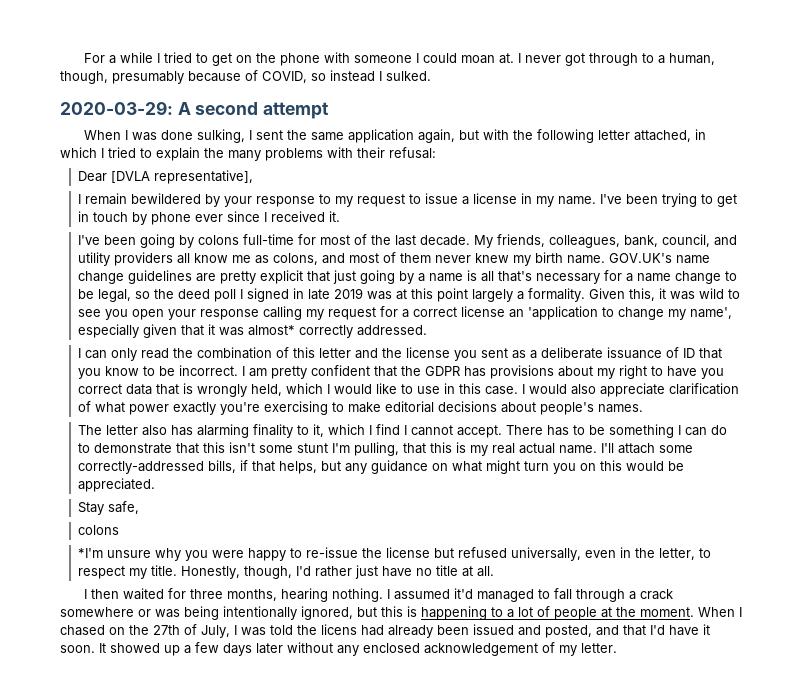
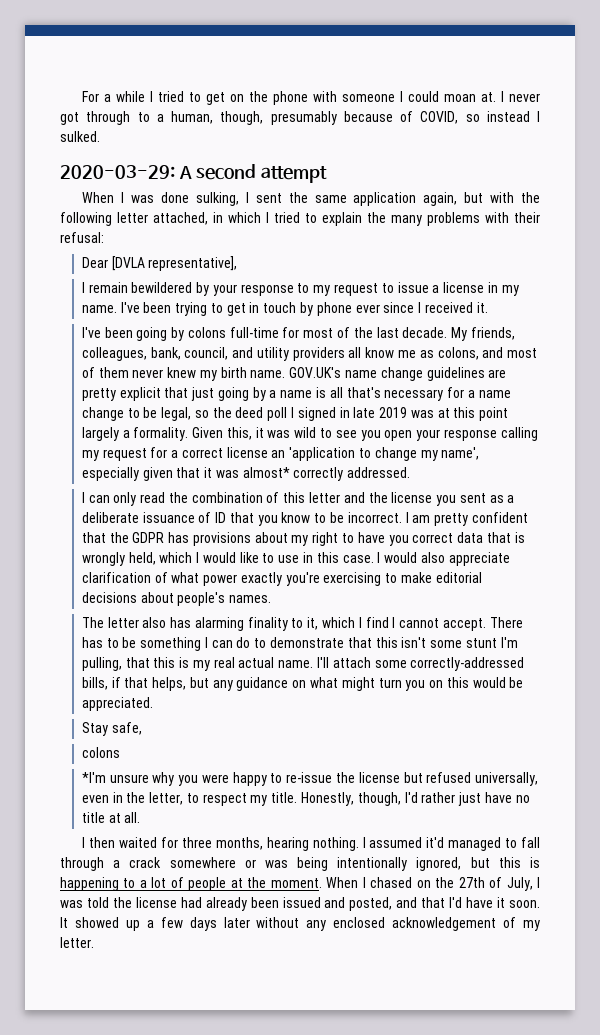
[321,624,357,635] licens -> [135,897,177,908] license

